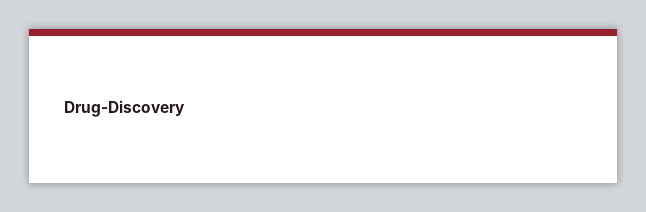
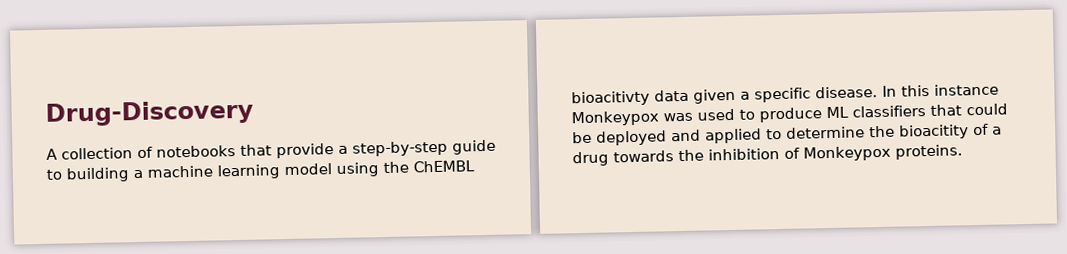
(185, 108) none -> [46,139,496,160] [46,160,475,183] [571,83,999,107] [571,103,1008,127] [572,123,1002,146] [572,144,963,167] // A collection of notebooks that provide a step-by-step guide to building a machine learning model using the ChEMBL bioacitivty data given a specific disease. In this instance Monkeypox was used to produce ML classifiers that could be deployed and applied to determine the bioacitity of a drug towards the inhibition of Monkeypox proteins.

